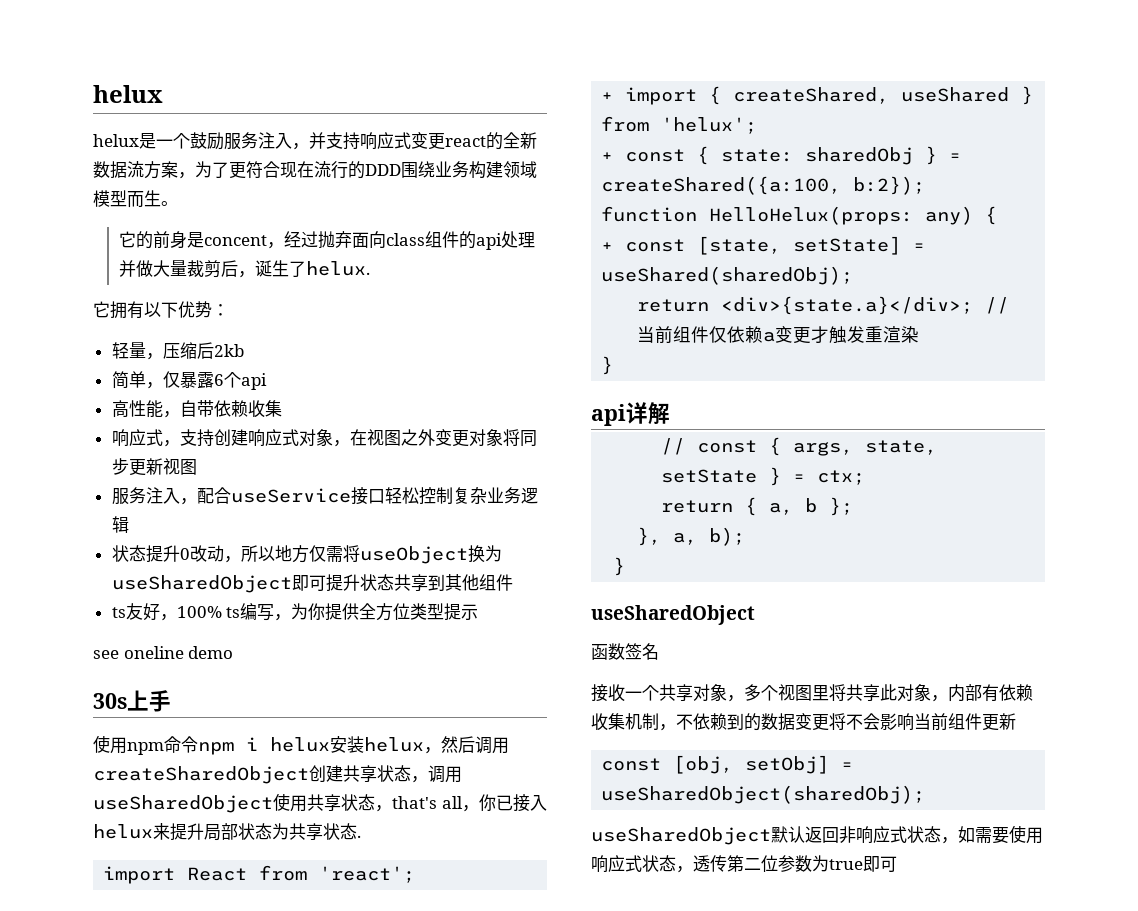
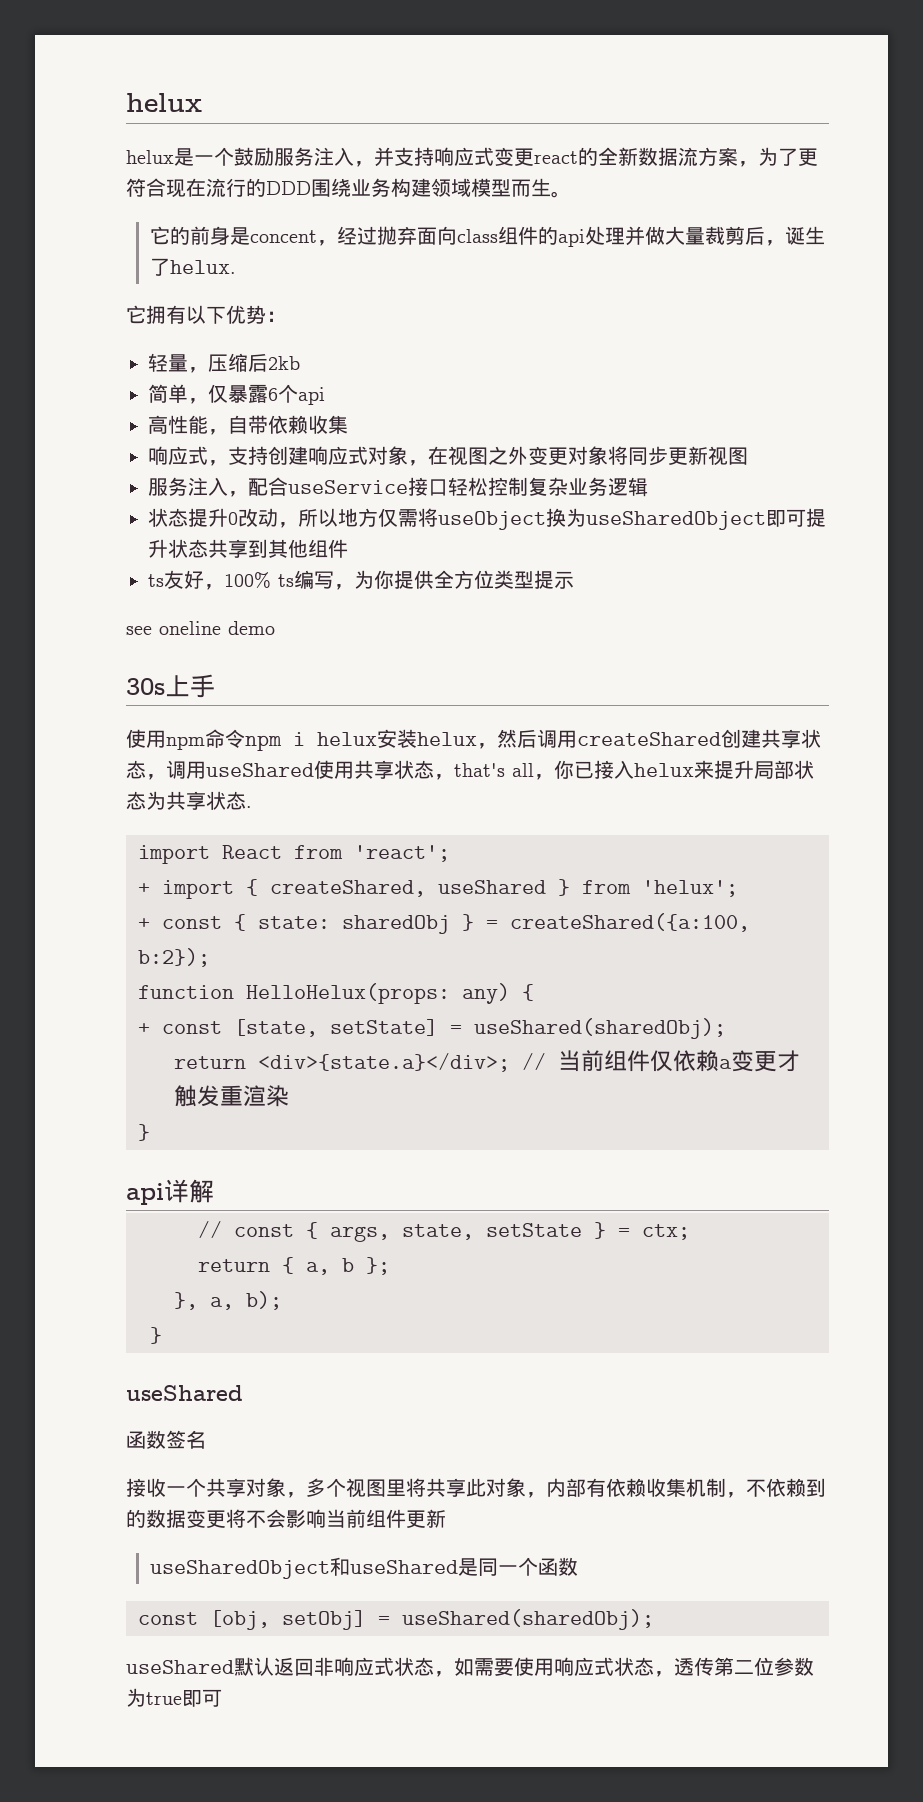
[93,766,309,784] createSharedObject -> [577,732,721,746] createShared
[93,795,273,813] useSharedObject -> [206,763,314,777] useShared
[591,605,755,625] useSharedObject -> [126,1385,243,1401] useShared
(1016, 721) none -> [150,1557,579,1579] // useSharedObject和useShared是同一个函数
[601,785,926,804] [591,827,771,845] useSharedObject(sharedObj); // useSharedObject -> [402,1609,654,1630] [126,1660,234,1674] useShared(sharedObj); // useShared

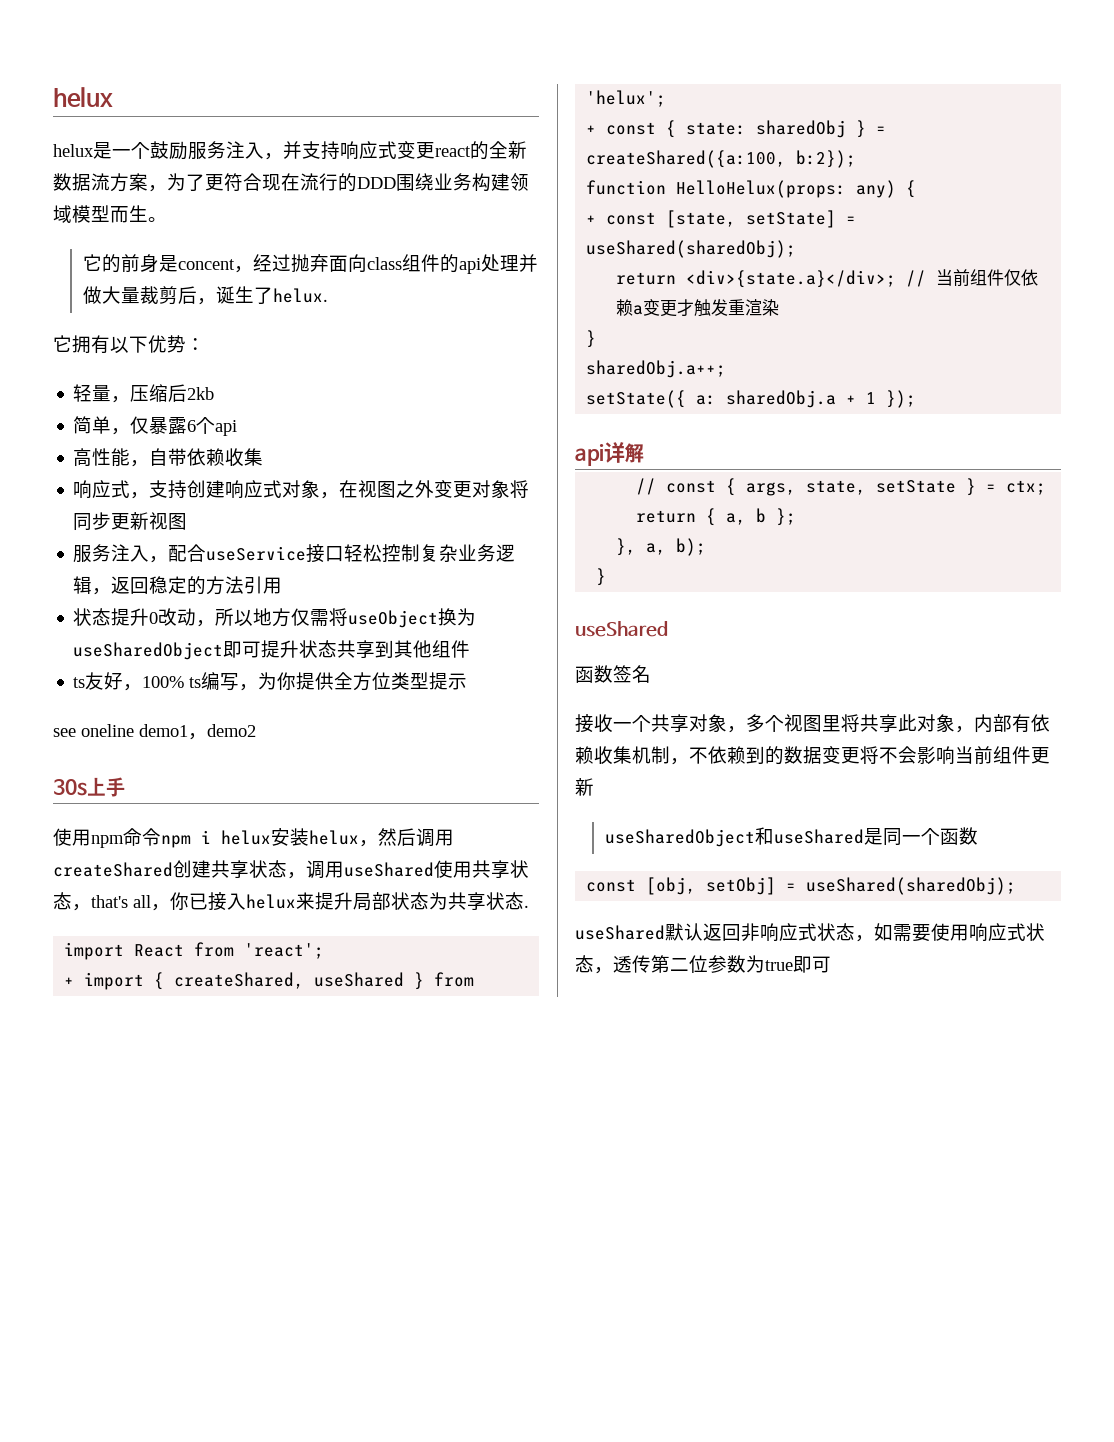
(648, 487) none -> [92,576,283,595] ，返回稳定的方法引用
[228,621,275,635] demo -> [139,724,256,740] demo1，demo2
(150, 1132) none -> [586,360,727,378] [586,390,917,408] // sharedObj.a++; // setState({ a: sharedObj.a + 1 });

